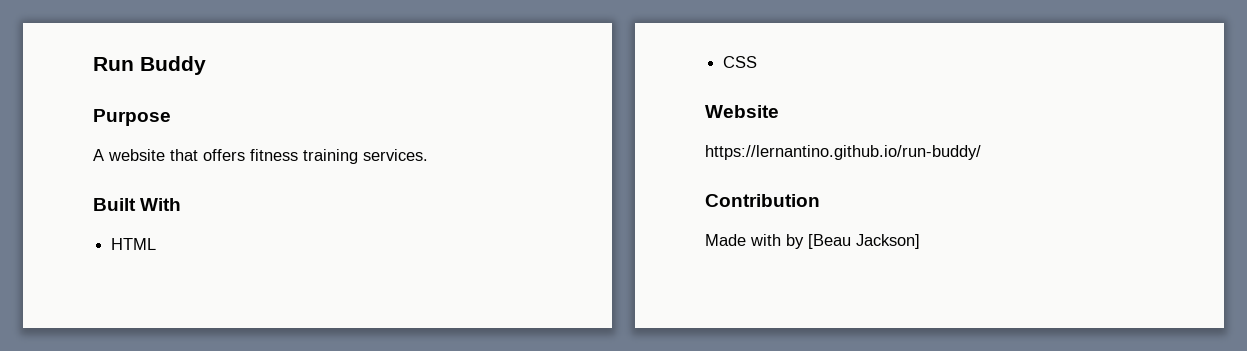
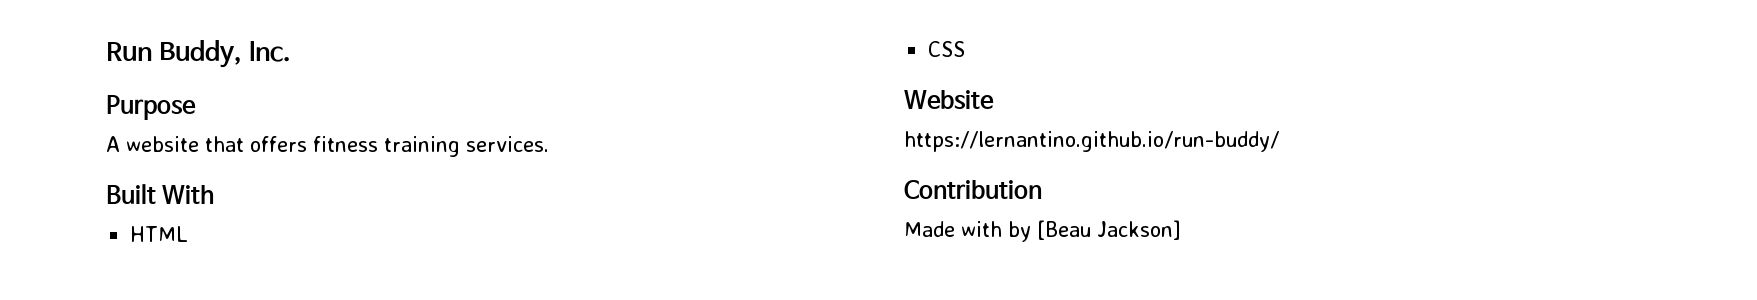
[140,56,206,75] Buddy -> [159,40,292,68] Buddy, Inc.

